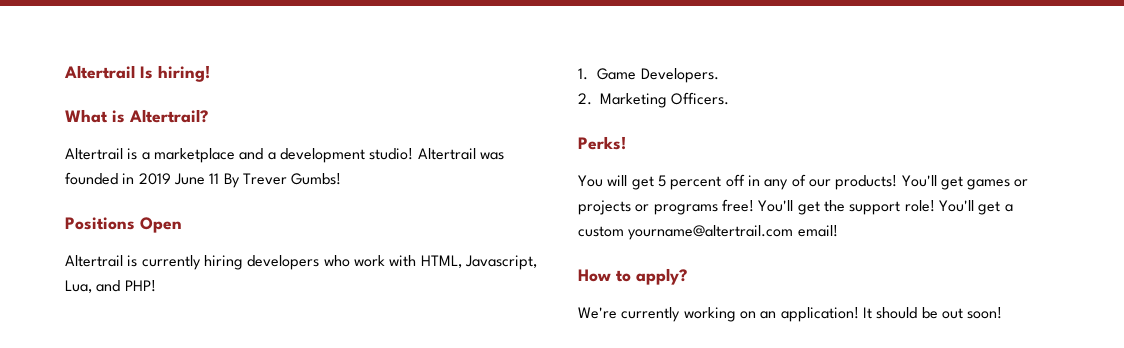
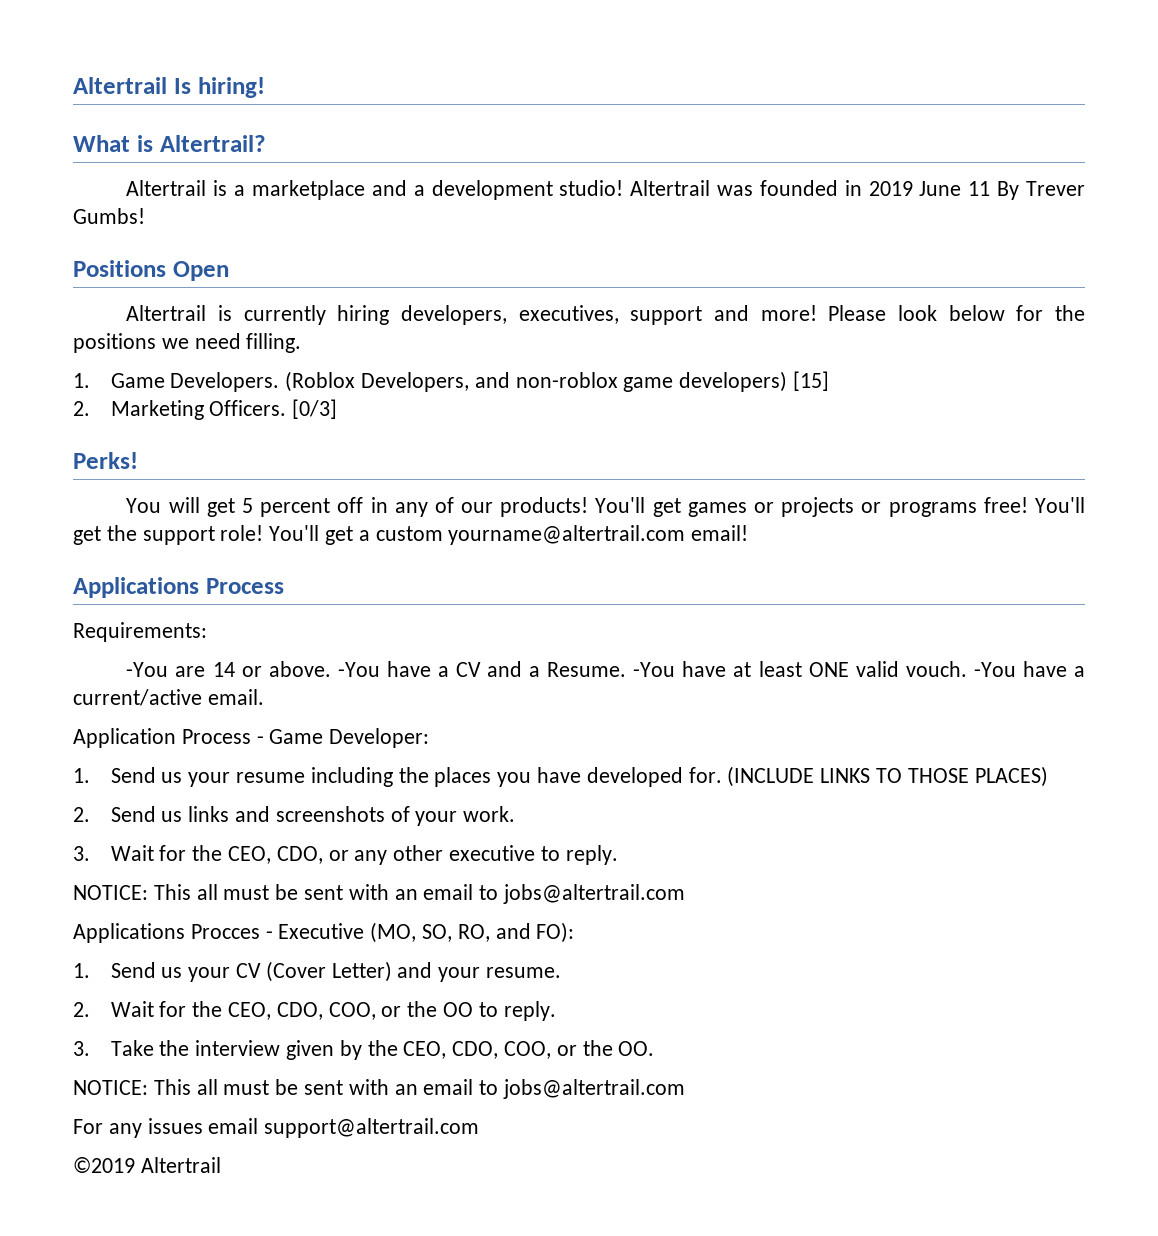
[247,255,537,270] [65,280,156,293] [578,68,719,83] developers who work with HTML, Javascript, Lua, and PHP! // 1. Game Developers. -> [401,305,1085,325] [73,333,302,353] [73,371,830,392] developers, executives, support and more! Please look below for the positions we need filling. // 1. Game Developers. (Roblox Developers, and non-roblox game developers) [15]
(730, 98) none -> [292,399,338,419] [0/3]
[578,268,687,285] [578,307,1003,322] How to apply? // We're currently working on an application! It should be out soon! -> [73,577,284,598] [73,622,207,642] [126,661,1086,677] [73,689,264,706] [73,728,430,748] [73,766,1048,787] [73,806,516,826] [73,845,618,865] [73,884,686,904] [73,922,575,943] [73,961,562,982] [73,1001,556,1021] [73,1040,655,1060] [73,1079,686,1099] [73,1118,480,1138] [73,1157,221,1173] Applications Process // Requirements: // -You are 14 or above. -You have a CV and a Resume. -You have at least ONE valid vouch. -You have a current/active email. // Application Process - Game Developer: // 1. Send us your resume including the places you have developed for. (INCLUDE LINKS TO THOSE PLACES) // 2. Send us links and screenshots of your work. // 3. Wait for the CEO, CDO, or any other executive to reply. // NOTICE: This all must be sent with an email to jobs@altertrail.com // Applications Procces - Executive (MO, SO, RO, and FO): // 1. Send us your CV (Cover Letter) and your resume. // 2. Wait for the CEO, CDO, COO, or the OO to reply. // 3. Take the interview given by the CEO, CDO, COO, or the OO. // NOTICE: This all must be sent with an email to jobs@altertrail.com // For any issues email support@altertrail.com // ©2019 Altertrail

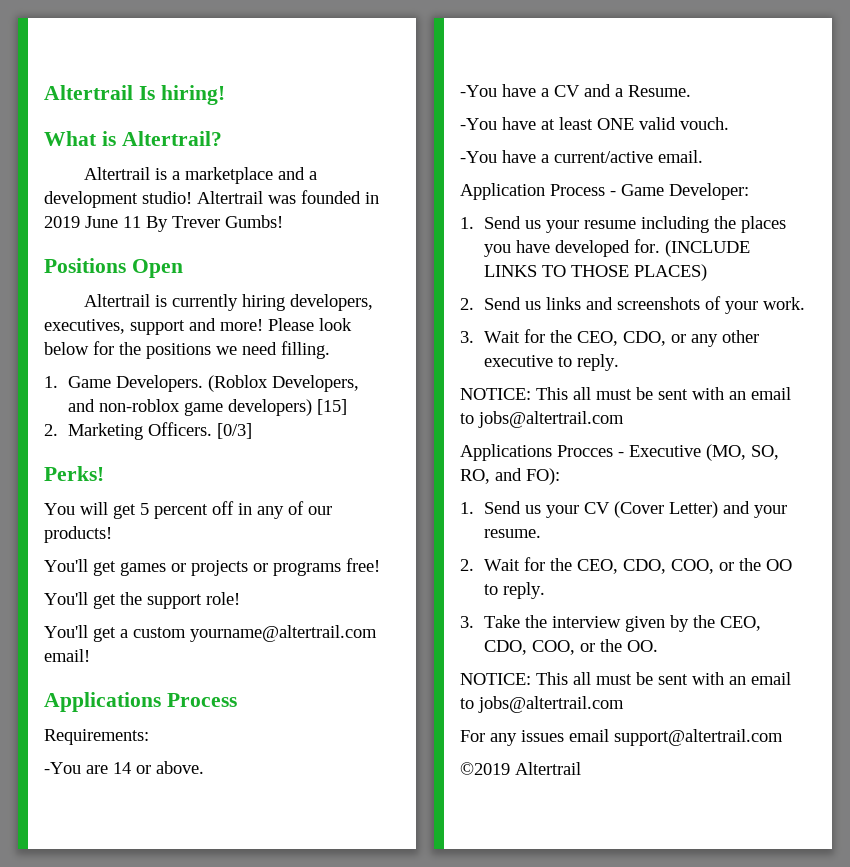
(589, 507) none -> (112, 534) //
(1028, 505) none -> (380, 565) //
(264, 533) none -> (240, 598) //
(331, 669) none -> (204, 767) //
(627, 669) none -> (691, 91) //
(967, 669) none -> (729, 123) //

